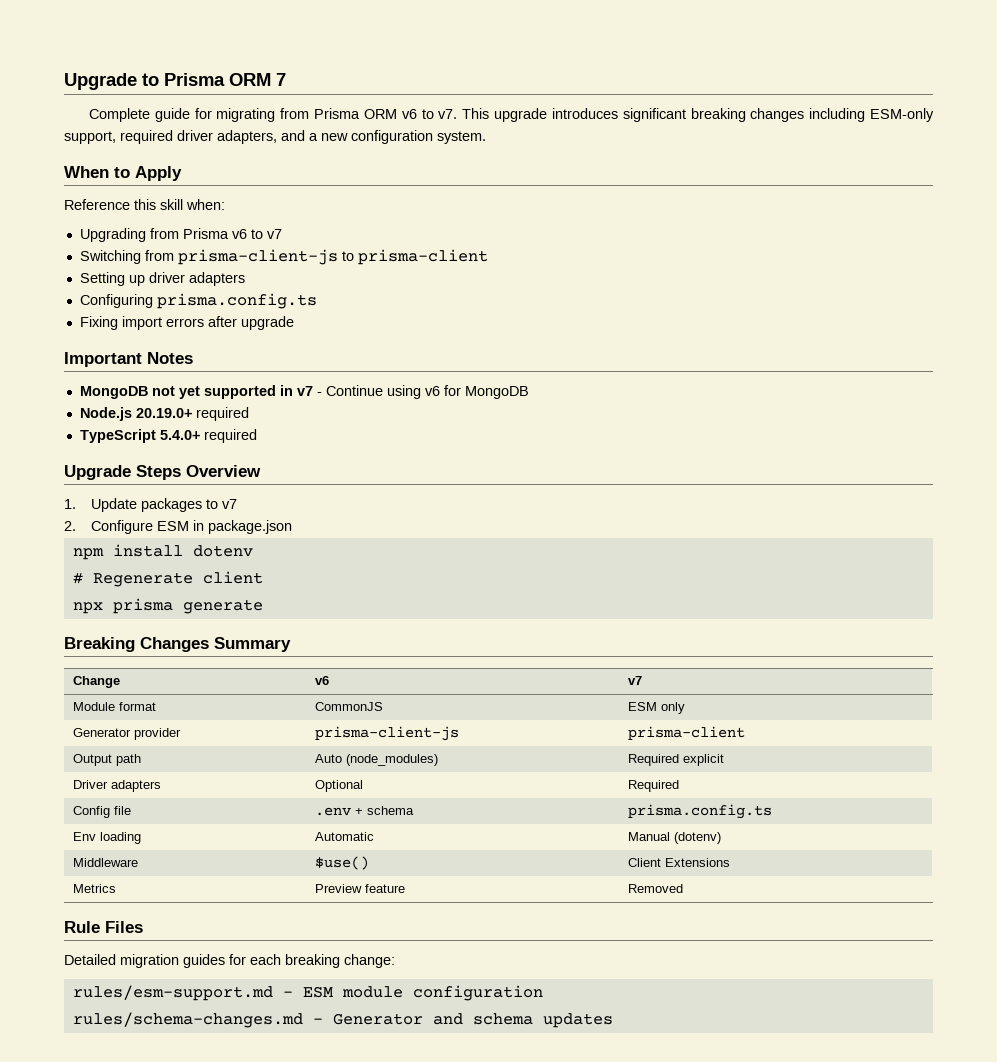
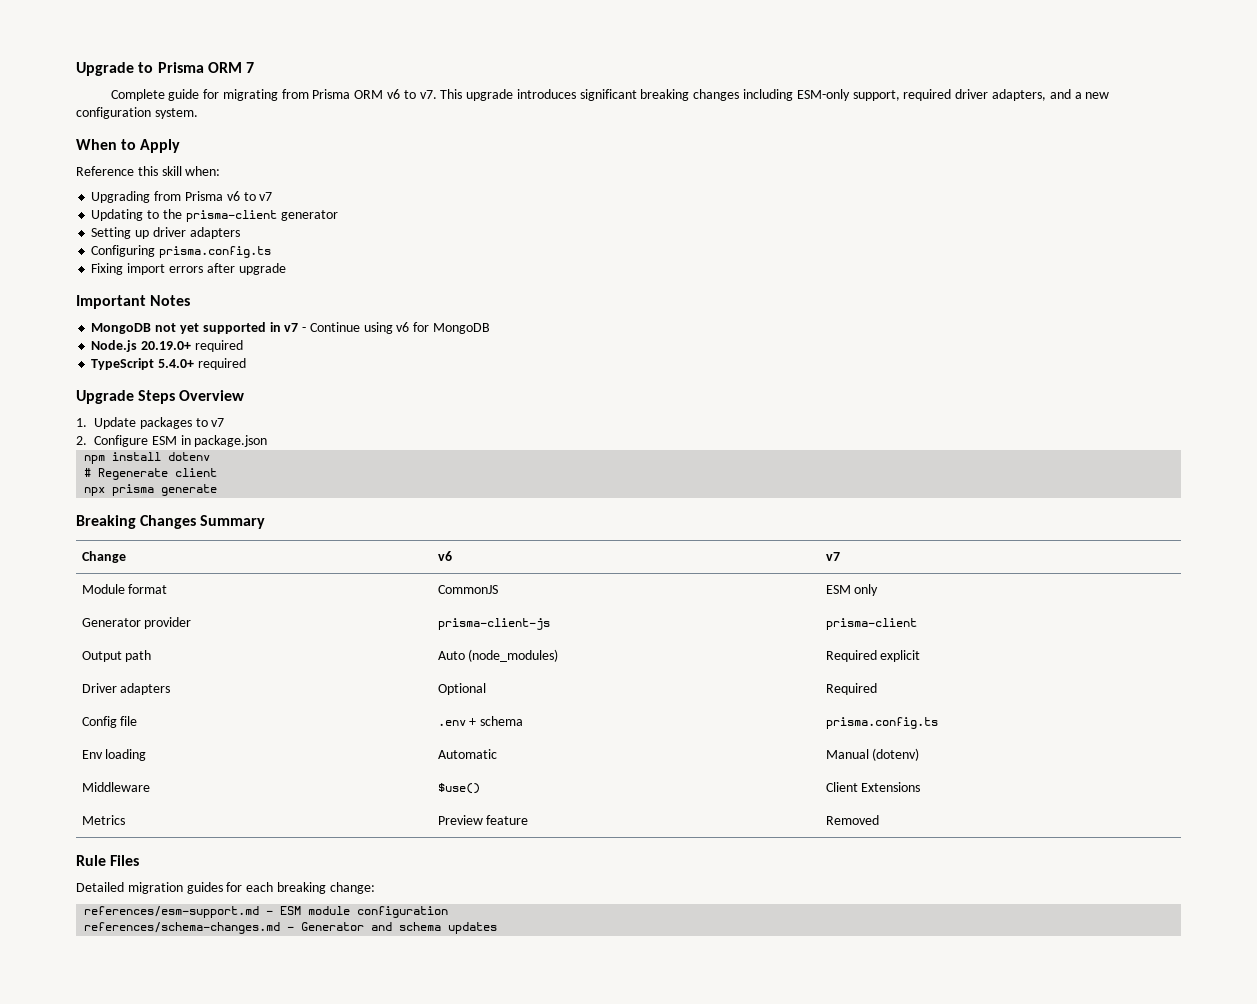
[79,249,488,265] Switching from prisma-client-js to prisma-client -> [91,209,338,222] Updating to the prisma-client generator
[72,985,273,1001] rules/esm-support.md -> [84,906,260,918] references/esm-support.md
[72,1012,303,1028] rules/schema-changes.md -> [84,922,281,934] references/schema-changes.md

